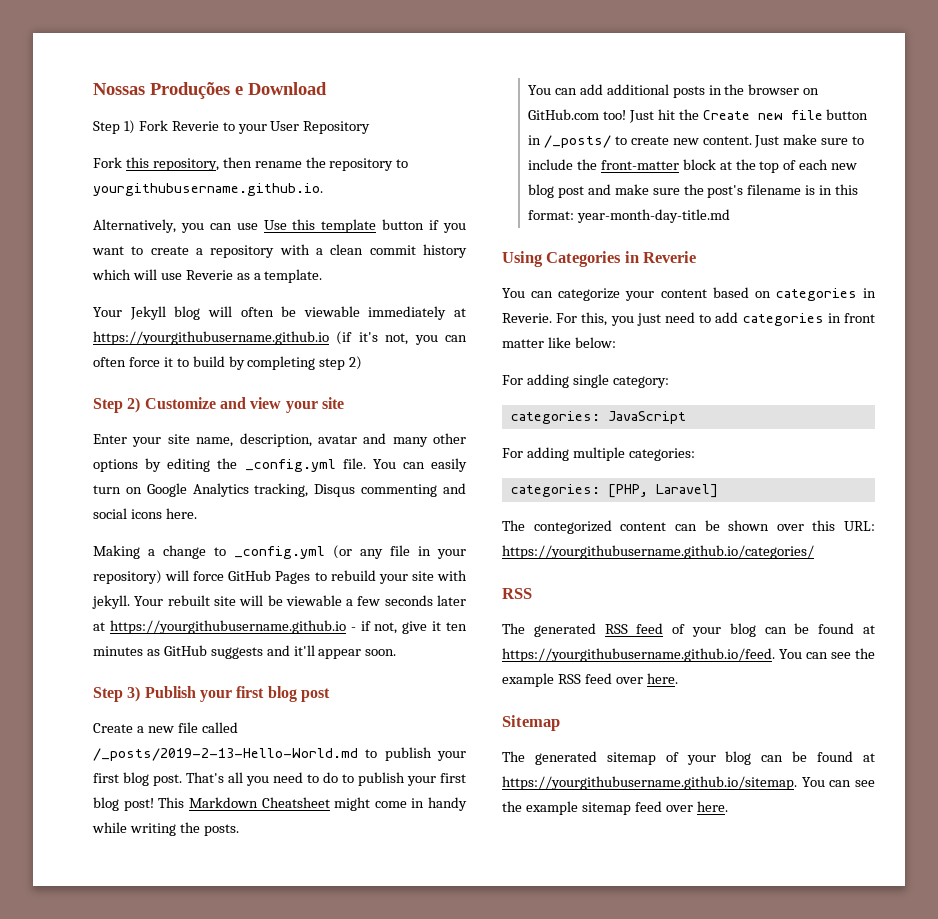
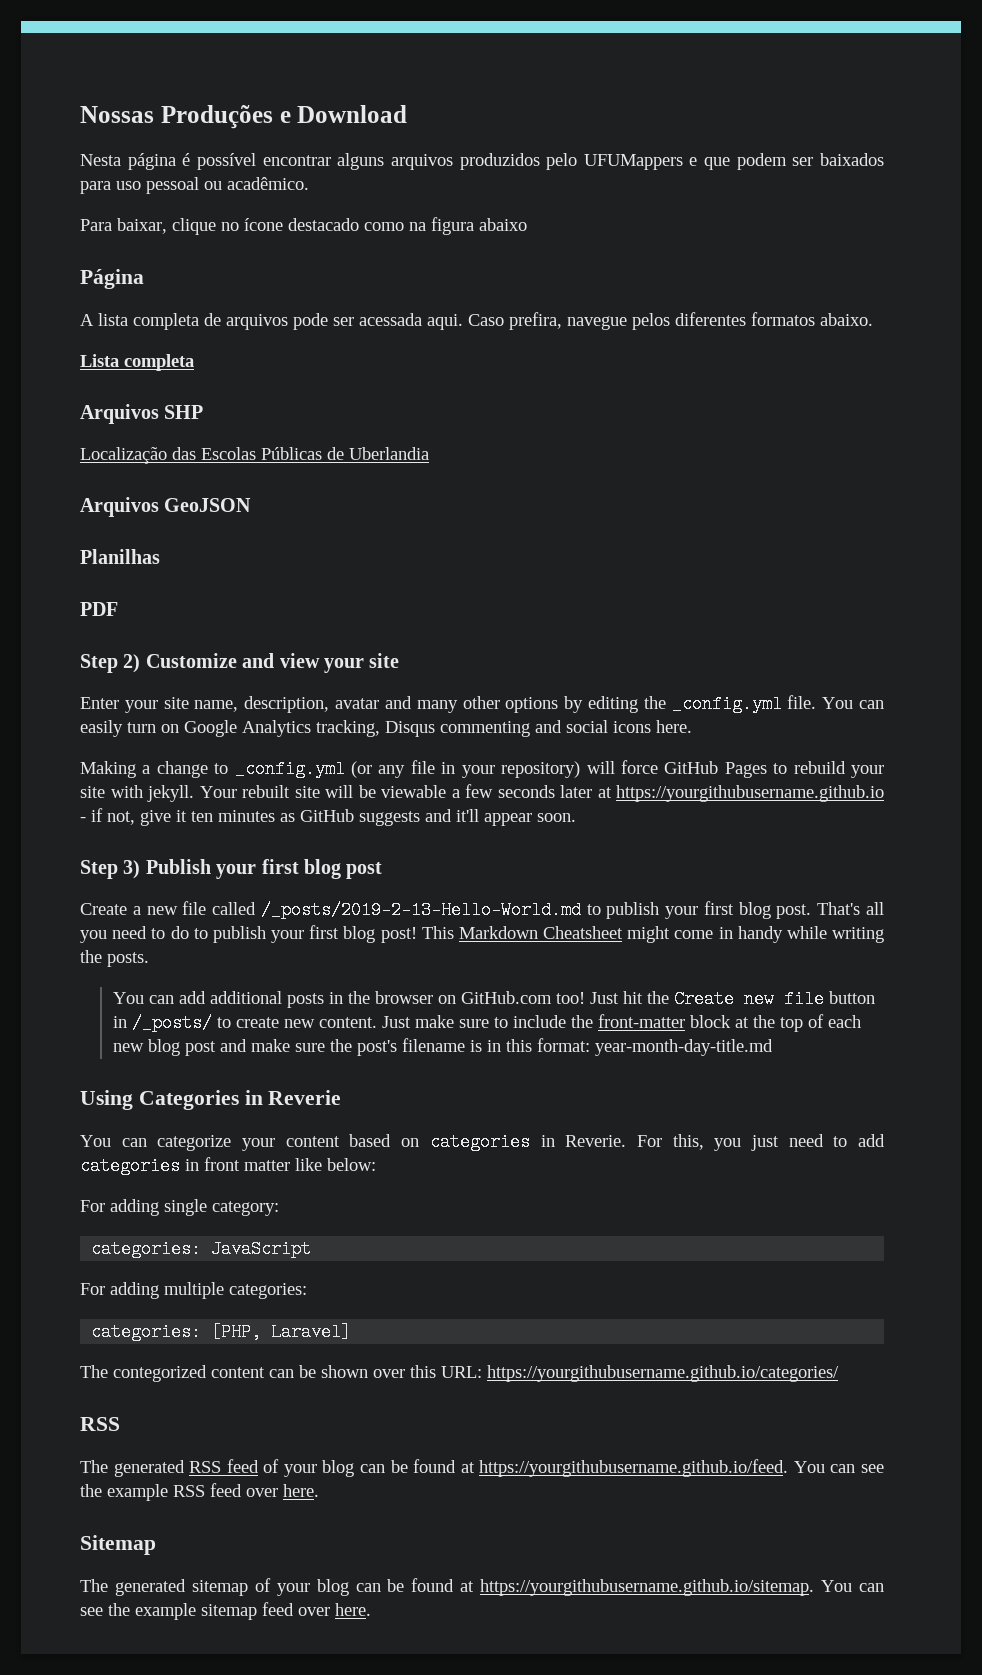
[93,120,371,134] [93,157,409,171] [93,183,323,196] [93,219,467,233] [92,244,467,258] [92,269,323,283] [93,306,466,320] [93,331,467,345] [93,356,363,370] Step 1) Fork Reverie to your User Repository // Fork this repository, then rename the repository to yourgithubusername.github.io. // Alternatively, you can use Use this template button if you want to create a repository with a clean commit history which will use Reverie as a template. // Your Jekyll blog will often be viewable immediately at https://yourgithubusername.github.io (if it's not, you can often force it to build by completing step 2) -> [80,153,884,170] [80,177,309,194] [80,217,527,235] [80,269,144,289] [80,312,873,330] [80,354,194,371] [80,404,204,424] [80,447,429,464] [80,497,252,517] [80,549,160,564] [80,602,118,616] Nesta página é possível encontrar alguns arquivos produzidos pelo UFUMappers e que podem ser baixados para uso pessoal ou acadêmico. // Para baixar, clique no ícone destacado como na figura abaixo // Página // A lista completa de arquivos pode ser acessada aqui. Caso prefira, navegue pelos diferentes formatos abaixo. // Lista completa // Arquivos SHP // Localização das Escolas Públicas de Uberlandia // Arquivos GeoJSON // Planilhas // PDF

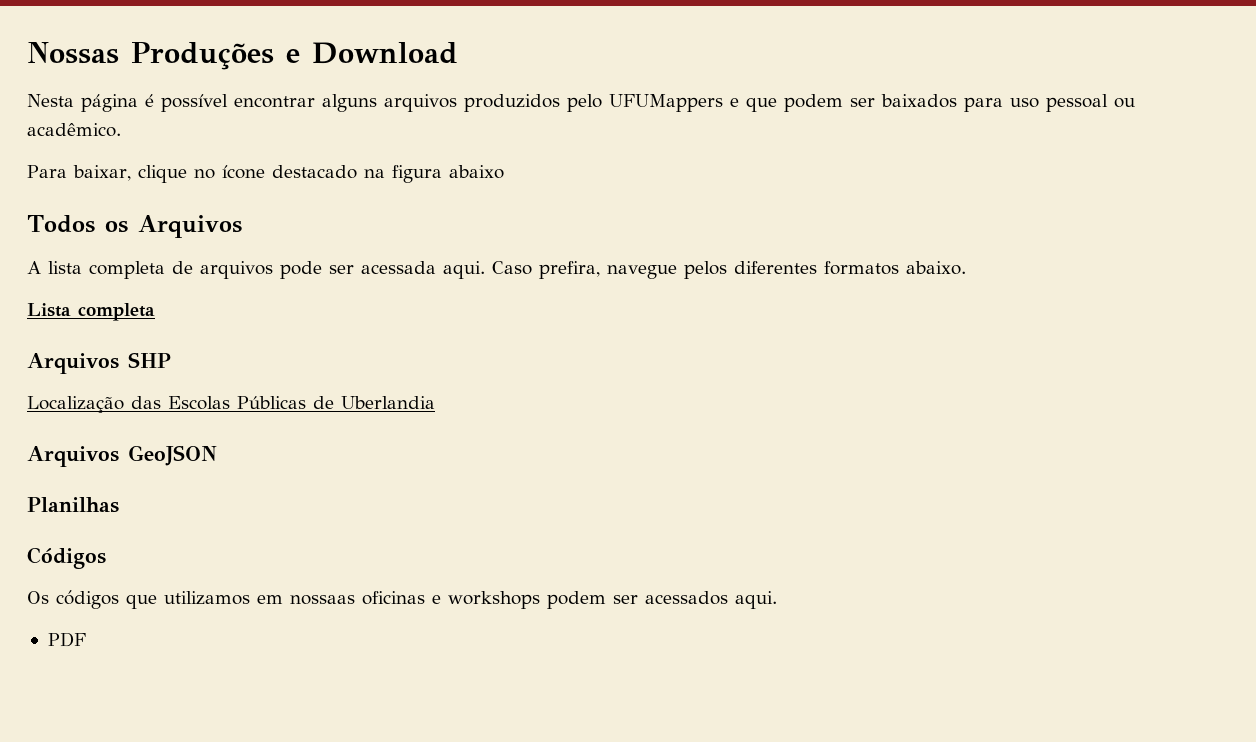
[364,222,404,231] como -> (357, 172) none
[80,269,144,289] Página -> [27,215,242,238] Todos os Arquivos
[80,602,118,616] [80,653,400,673] [80,695,884,713] [80,720,692,737] [80,760,884,778] [80,784,884,802] [80,808,576,826] [80,859,383,879] [80,901,884,919] [80,925,884,943] [80,950,149,967] [112,990,875,1008] [112,1014,861,1032] [112,1038,773,1056] [80,1090,342,1110] [80,1133,885,1151] [80,1157,376,1175] [80,1199,279,1216] [91,1240,312,1258] [80,1282,307,1299] [91,1323,352,1341] [80,1365,839,1382] [80,1417,120,1431] [80,1459,884,1477] [80,1483,319,1501] [80,1535,156,1555] [80,1578,884,1596] [80,1602,371,1620] PDF // Step 2) Customize and view your site // Enter your site name, description, avatar and many other options by editing the _config.yml file. You can easily turn on Google Analytics tracking, Disqus commenting and social icons here. // Making a change to _config.yml (or any file in your repository) will force GitHub Pages to rebuild your site with jekyll. Your rebuilt site will be viewable a few seconds later at https://yourgithubusername.github.io - if not, give it ten minutes as GitHub suggests and it'll appear soon. // Step 3) Publish your first blog post // Create a new file called /_posts/2019-2-13-Hello-World.md to publish your first blog post. That's all you need to do to publish your first blog post! This Markdown Cheatsheet might come in handy while writing the posts. // You can add additional posts in the browser on GitHub.com too! Just hit the Create new file button in /_posts/ to create new content. Just make sure to include the front-matter block at the top of each new blog post and make sure the post's filename is in this format: year-month-day-title.md // Using Categories in Reverie // You can categorize your content based on categories in Reverie. For this, you just need to add categories in front matter like below: // For adding single category: // categories: JavaScript // For adding multiple categories: // categories: [PHP, Laravel] // The contegorized content can be shown over this URL: https://yourgithubusername.github.io/categories/ // RSS // The generated RSS feed of your blog can be found at https://yourgithubusername.github.io/feed. You can see the example RSS feed over here. // Sitemap // The generated sitemap of your blog can be found at https://yourgithubusername.github.io/sitemap. You can see the example sitemap feed over here. -> [27,547,106,569] [27,590,777,609] [47,632,86,647] Códigos // Os códigos que utilizamos em nossaas oficinas e workshops podem ser acessados aqui. // PDF

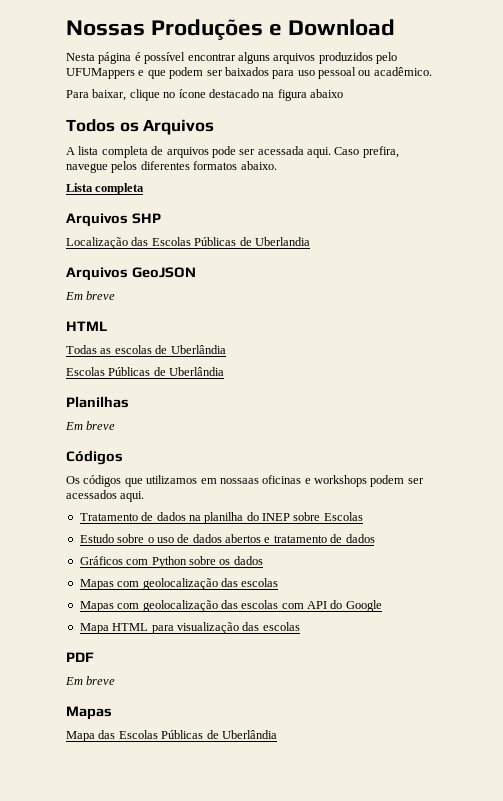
(217, 455) none -> [65,291,116,300] [66,321,107,331] [66,345,226,354] [66,367,225,376] // Em breve // HTML // Todas as escolas de Uberlândia // Escolas Públicas de Uberlândia
(119, 505) none -> [65,421,116,430] // Em breve
[47,632,86,647] PDF -> [79,512,363,524] [79,534,375,543] [79,556,263,568] [79,578,279,590] [79,600,382,612] [79,622,300,634] [66,652,94,662] [65,676,116,685] [66,706,112,720] [66,730,277,742] Tratamento de dados na planilha do INEP sobre Escolas // Estudo sobre o uso de dados abertos e tratamento de dados // Gráficos com Python sobre os dados // Mapas com geolocalização das escolas // Mapas com geolocalização das escolas com API do Google // Mapa HTML para visualização das escolas // PDF // Em breve // Mapas // Mapa das Escolas Públicas de Uberlândia

